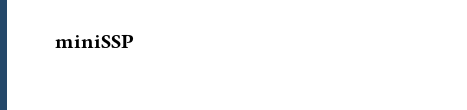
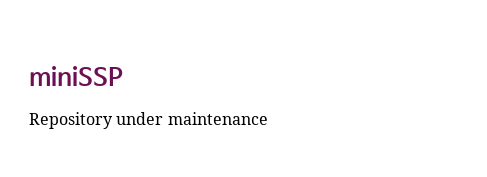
(134, 41) none -> [29,112,268,129] // Repository under maintenance

